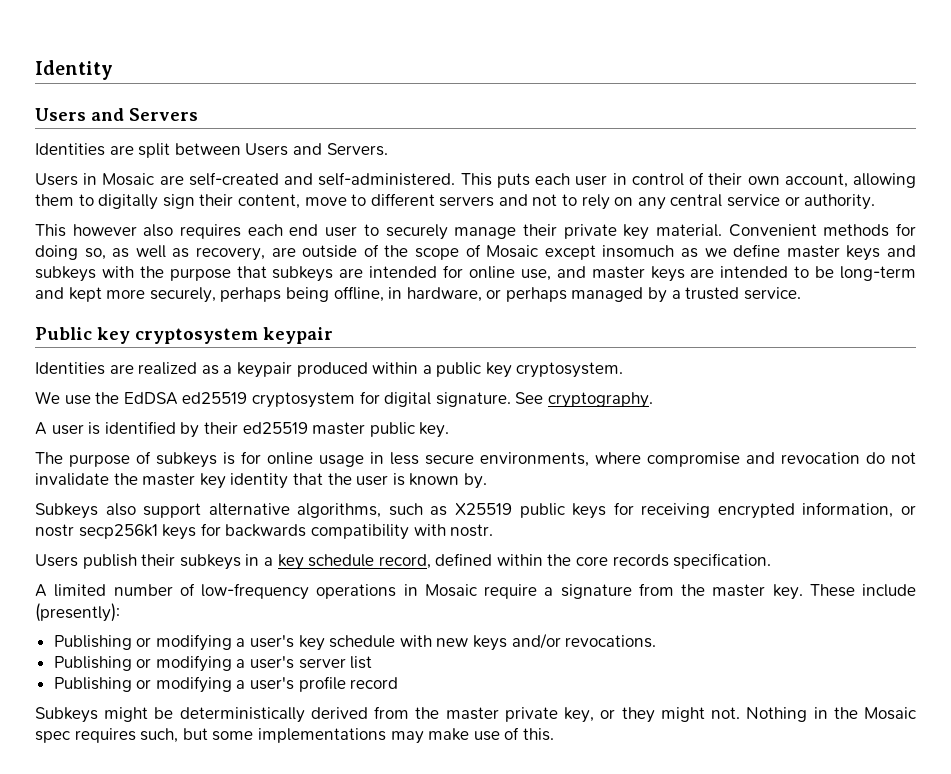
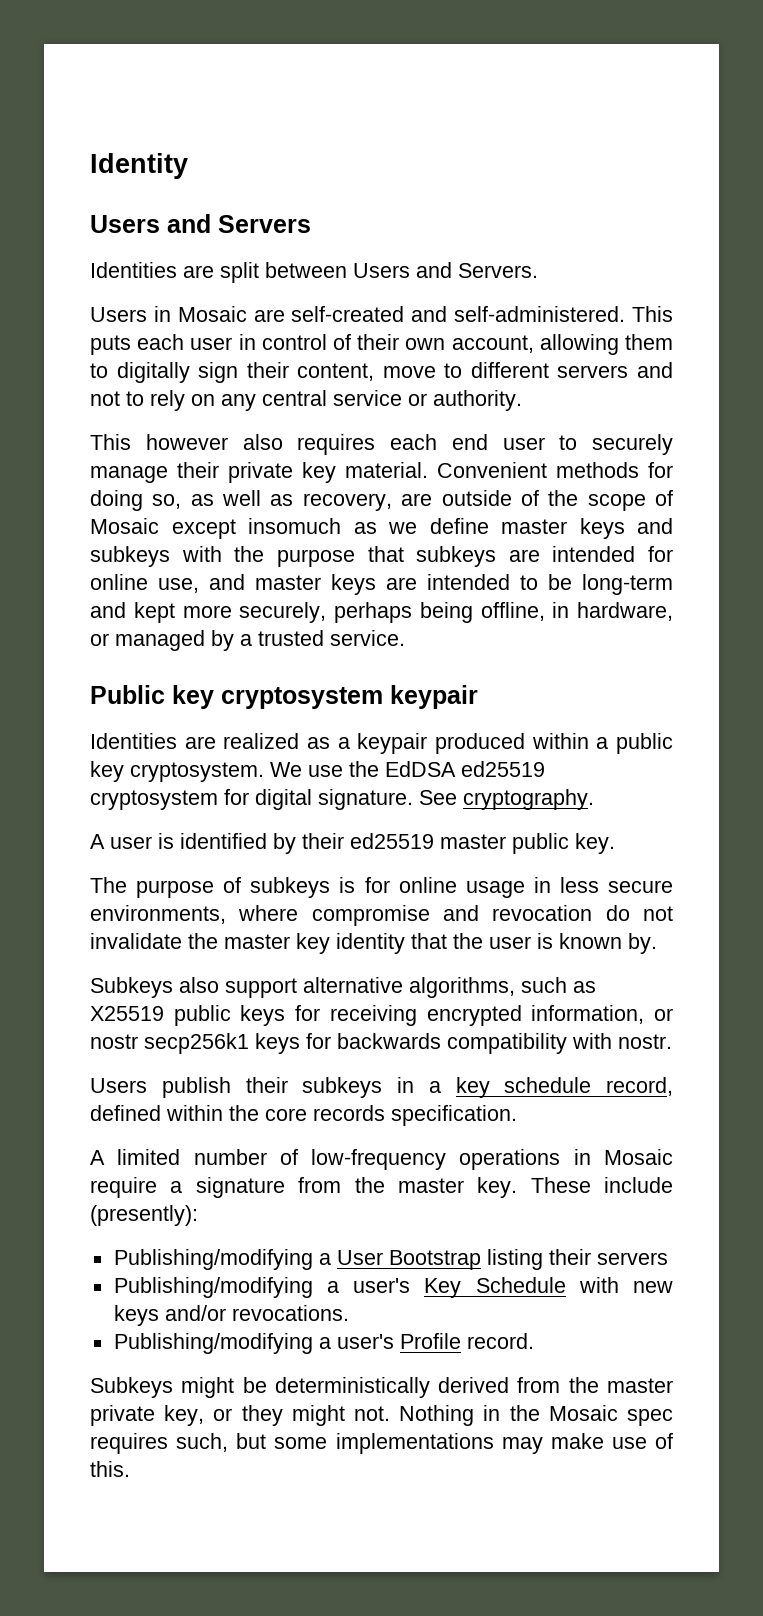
[505,287,567,302] perhaps -> (109, 639) none
(624, 370) // -> (264, 772) none
[53,634,396,651] Publishing or modifying a user's key schedule -> [113,1249,668,1270] [113,1277,566,1298] Publishing/modifying a User Bootstrap listing their servers // Publishing/modifying a user's Key Schedule
[53,655,373,672] [53,676,399,693] Publishing or modifying a user's server list // Publishing or modifying a user's profile record -> [113,1333,534,1354] Publishing/modifying a user's Profile record.

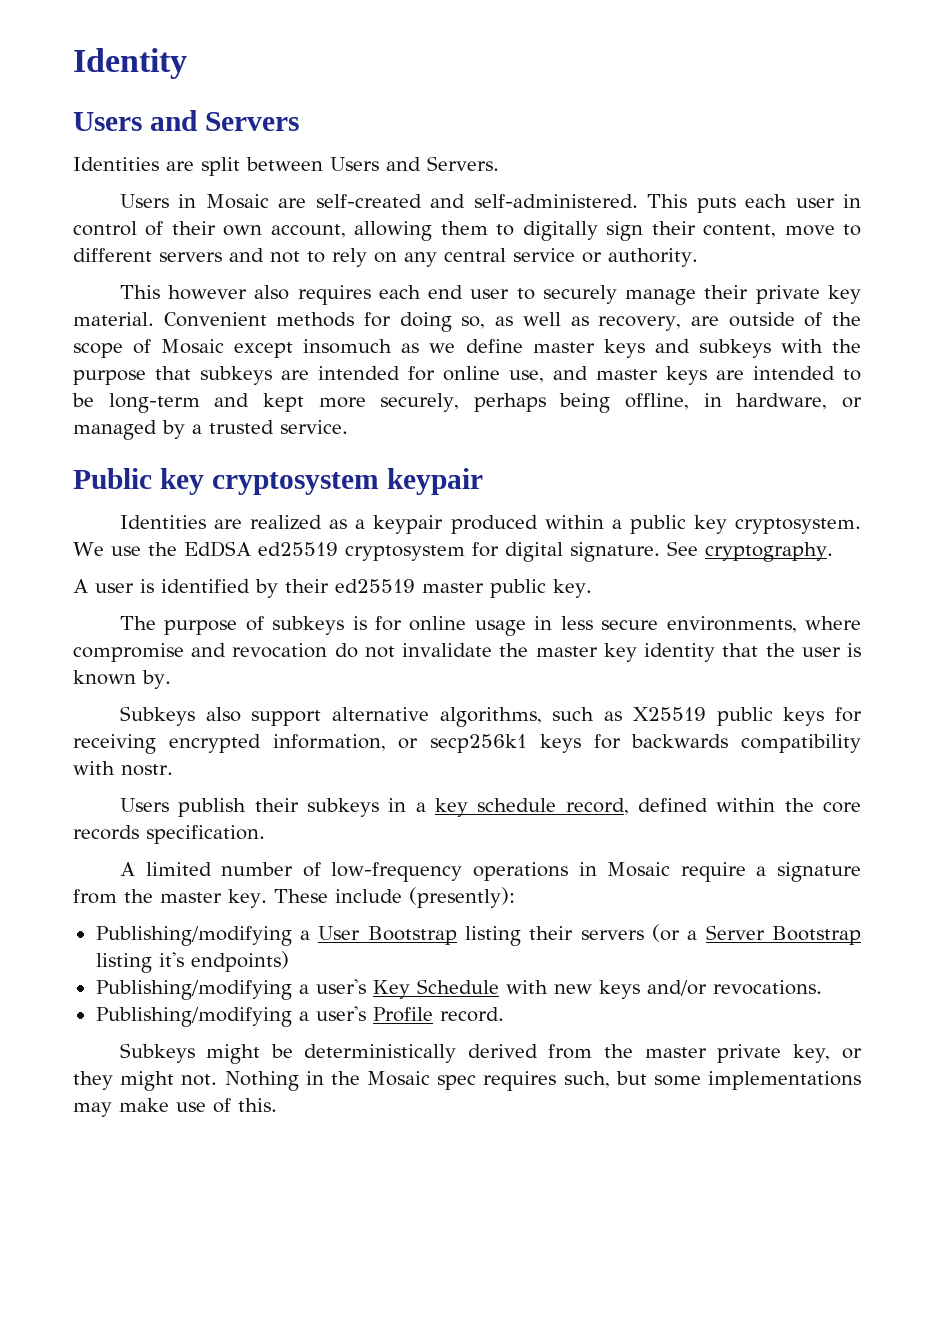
[90,1034,138,1049] nostr -> (419, 743) none
(668, 1258) none -> [651,924,862,945] [95,951,289,973] (or a Server Bootstrap listing it's endpoints)

